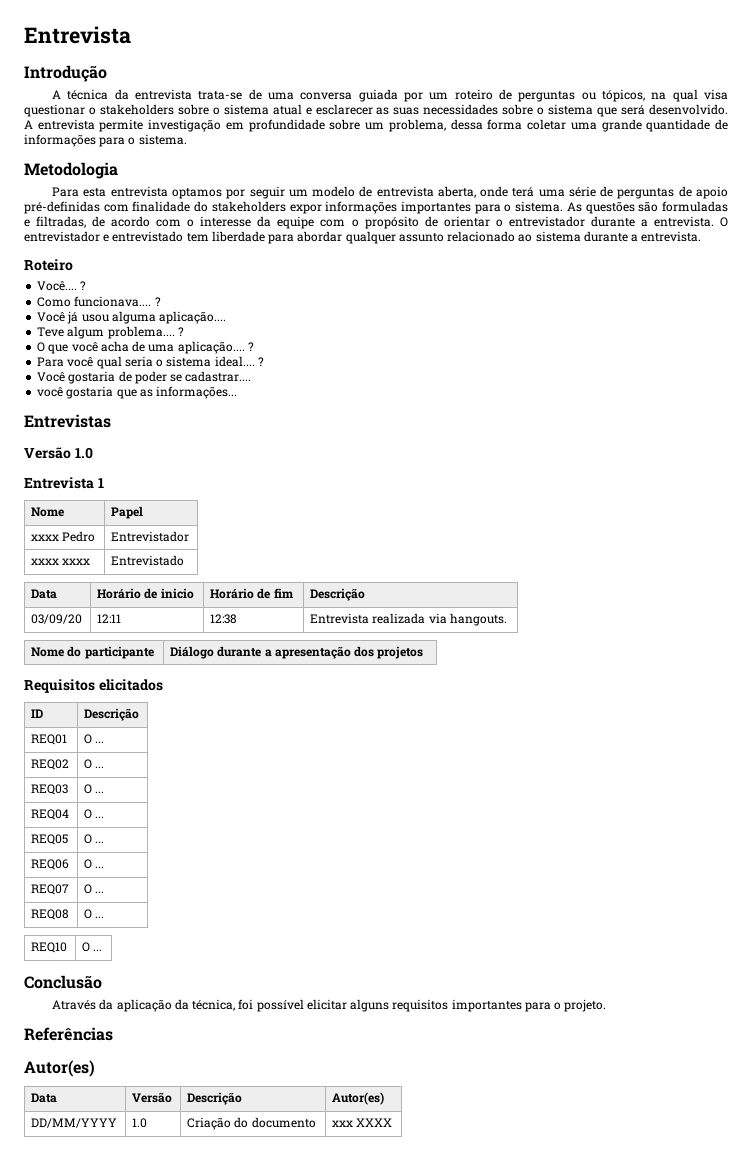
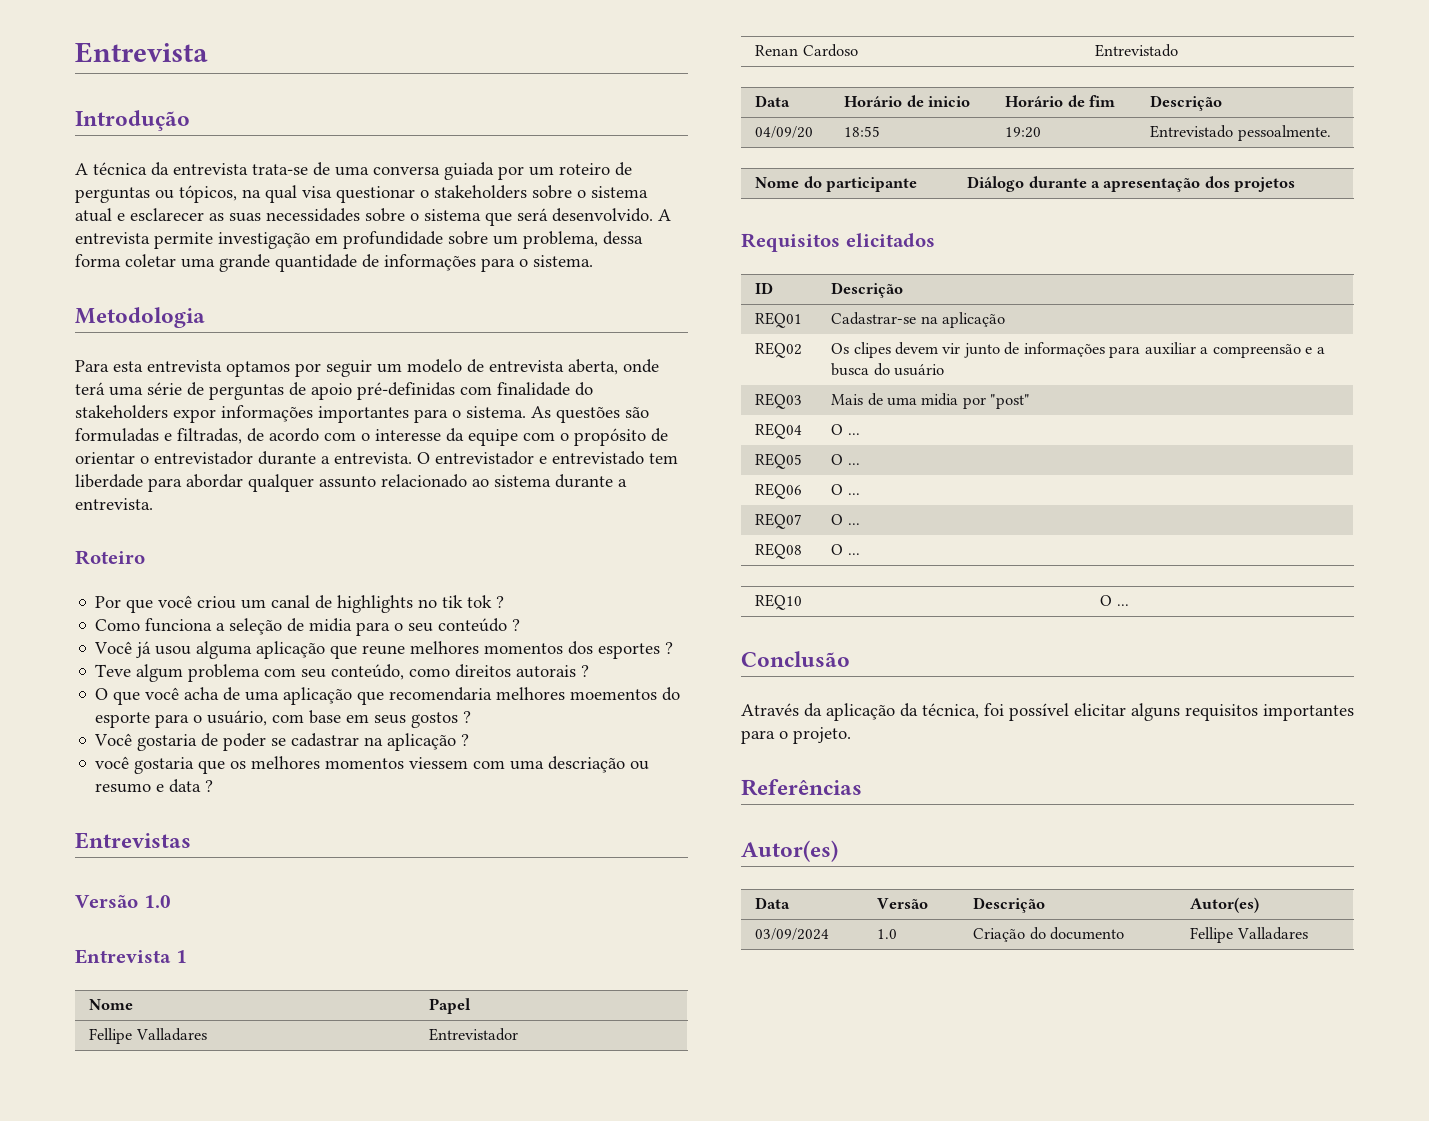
[37,281,87,291] [37,296,152,307] Você.... ? // Como funcionava.... -> [95,595,505,613] [95,618,508,636] Por que você criou um canal de highlights no tik tok ? // Como funciona a seleção de midia para o seu conteúdo
[159,311,227,324] [37,326,175,339] aplicação.... // Teve algum problema.... -> [256,641,674,659] [95,664,577,682] aplicação que reune melhores momentos dos esportes ? // Teve algum problema com seu conteúdo, como direitos autorais
[177,341,254,354] [37,356,255,369] aplicação.... ? // Para você qual seria o sistema ideal.... -> [283,687,681,705] [95,710,459,728] aplicação que recomendaria melhores moementos do esporte para o usuário, com base em seus gostos
[185,371,252,382] cadastrar.... -> [291,733,470,751] cadastrar na aplicação ?
[139,386,238,399] as informações... -> [230,756,650,773] [95,779,214,793] os melhores momentos viessem com uma descriação ou resumo e data ?
[31,531,96,542] xxxx Pedro -> [89,1028,207,1044] Fellipe Valladares
[31,558,91,565] xxxx xxxx -> [755,44,858,57] Renan Cardoso
[31,614,83,624] [97,614,122,623] [210,614,238,624] [310,613,507,626] 03/09/20 | 12:11 | 12:38 | Entrevista realizada via hangouts. -> [755,126,814,138] [844,126,881,137] [1005,127,1042,138] [1150,125,1331,141] 04/09/20 | 18:55 | 19:20 | Entrevistado pessoalmente.
[84,734,105,744] [31,759,70,770] [84,759,105,769] [31,784,69,795] [84,784,105,794] O ... // REQ02 | O ... // REQ03 | O ... -> [831,312,1005,328] [755,342,803,358] [831,342,1325,358] [831,363,944,376] [755,393,803,409] [831,393,1031,409] Cadastrar-se na aplicação // REQ02 | Os clipes devem vir junto de informações para auxiliar a compreensão e a busca do usuário // REQ03 | Mais de uma midia por "post"
[31,1118,118,1128] DD/MM/YYYY -> [755,928,830,940] 03/09/2024
[332,1118,393,1127] xxx XXXX -> [1190,927,1308,943] Fellipe Valladares

